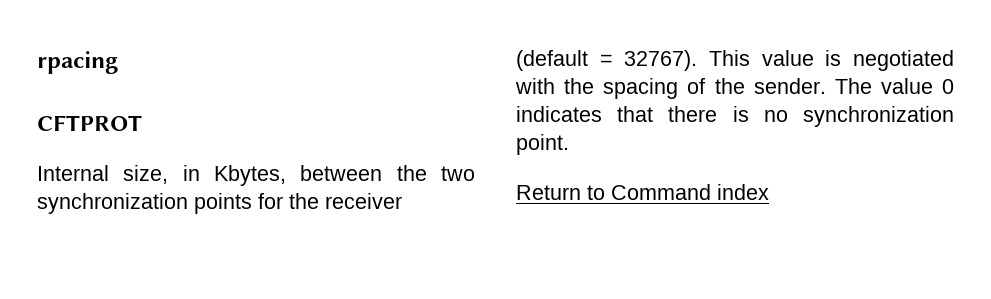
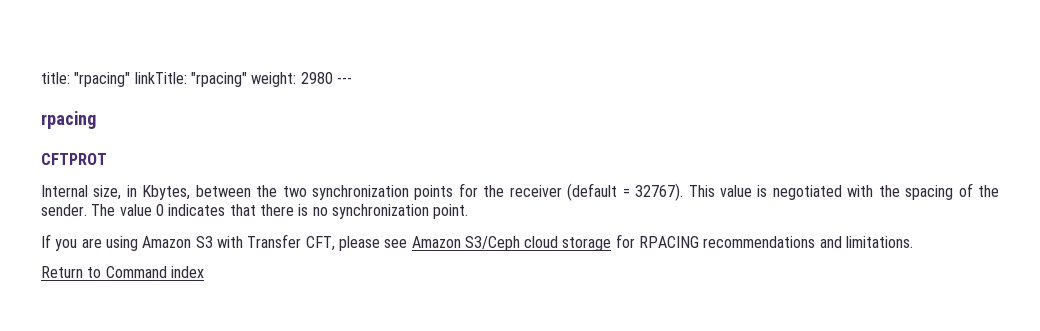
(37, 62) none -> [41,72,352,87] title: "rpacing" linkTitle: "rpacing" weight: 2980 --- //
(569, 144) none -> [41,234,914,251] // If you are using Amazon S3 with Transfer CFT, please see Amazon S3/Ceph cloud storage for RPACING recommendations and limitations.

